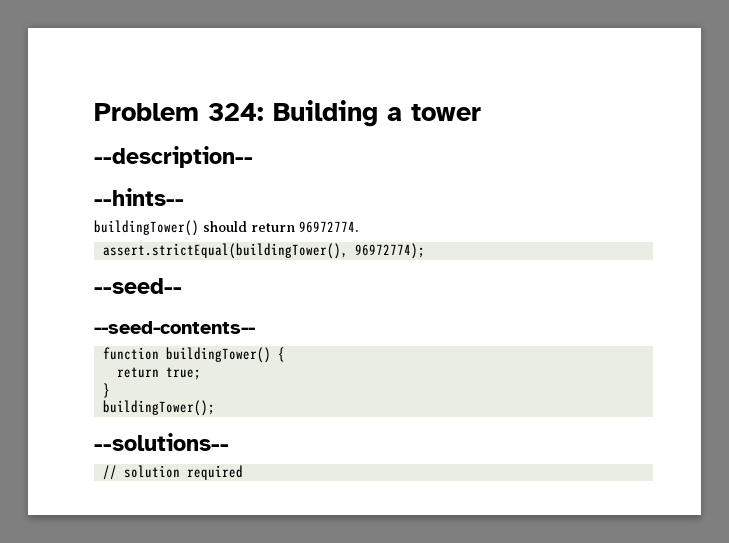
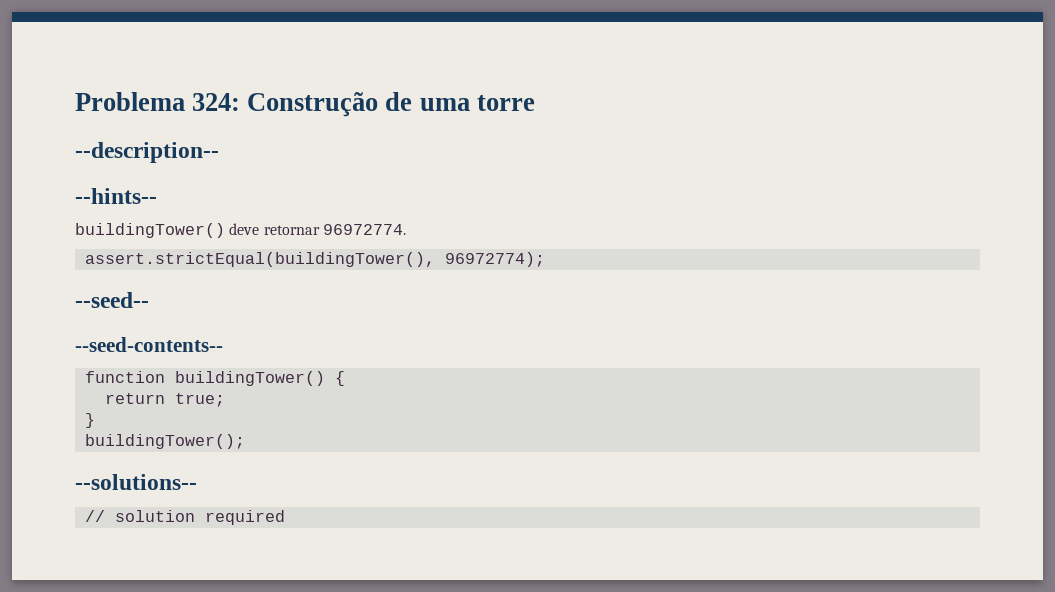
[94,100,481,127] Problem 324: Building a tower -> [75,92,535,117] Problema 324: Construção de uma torre
[203,221,295,232] should return -> [229,223,320,235] deve retornar

